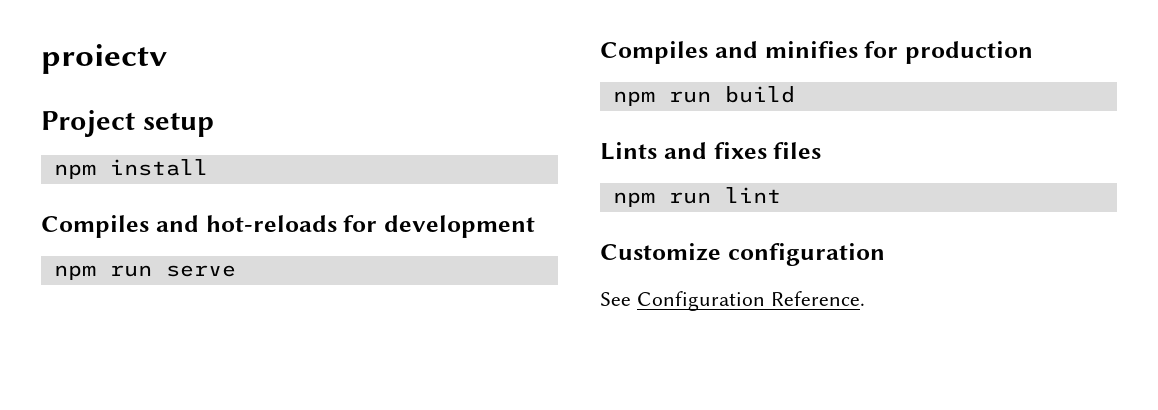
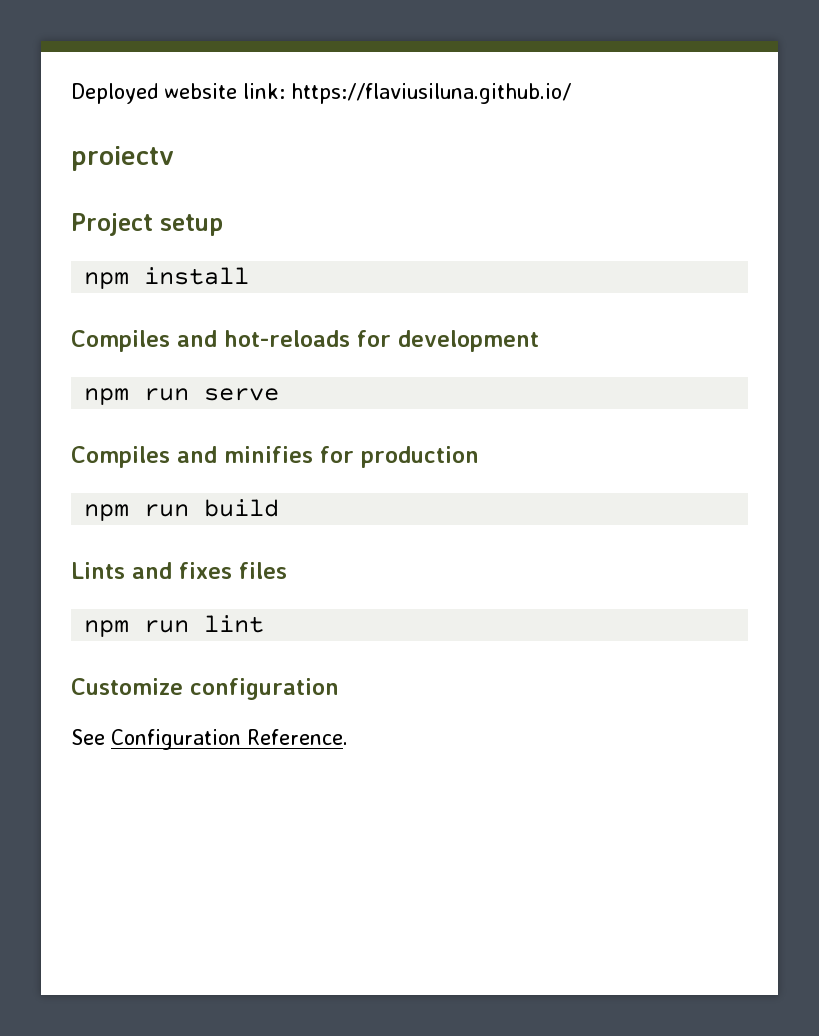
(41, 59) none -> [71,83,571,104] Deployed website link: https://flaviusiluna.github.io/ //

